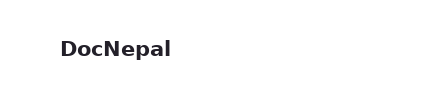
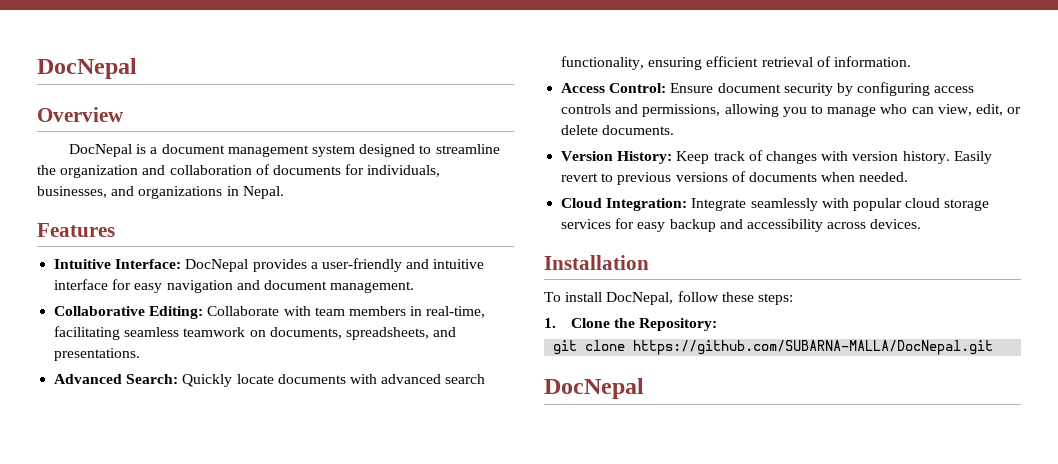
[60,40,171,60] DocNepal -> [37,58,137,79] [37,107,124,122] [69,144,500,157] [37,164,441,178] [37,186,284,199] [37,223,115,237] [54,258,485,272] [54,279,415,293] [54,306,486,319] [54,326,457,340] [54,348,141,361] [54,374,486,387] [561,56,911,70] [561,82,975,96] [561,104,1022,117] [561,125,675,135] [561,150,992,164] [561,171,909,185] [561,198,990,211] [561,218,922,232] [544,255,649,270] [544,291,793,305] [544,318,717,331] [553,340,994,355] [544,378,644,399] DocNepal // Overview // DocNepal is a document management system designed to streamline the organization and collaboration of documents for individuals, businesses, and organizations in Nepal. // Features // Intuitive Interface: DocNepal provides a user-friendly and intuitive interface for easy navigation and document management. // Collaborative Editing: Collaborate with team members in real-time, facilitating seamless teamwork on documents, spreadsheets, and presentations. // Advanced Search: Quickly locate documents with advanced search functionality, ensuring efficient retrieval of information. // Access Control: Ensure document security by configuring access controls and permissions, allowing you to manage who can view, edit, or delete documents. // Version History: Keep track of changes with version history. Easily revert to previous versions of documents when needed. // Cloud Integration: Integrate seamlessly with popular cloud storage services for easy backup and accessibility across devices. // Installation // To install DocNepal, follow these steps: // 1. Clone the Repository: // git clone https://github.com/SUBARNA-MALLA/DocNepal.git // DocNepal

